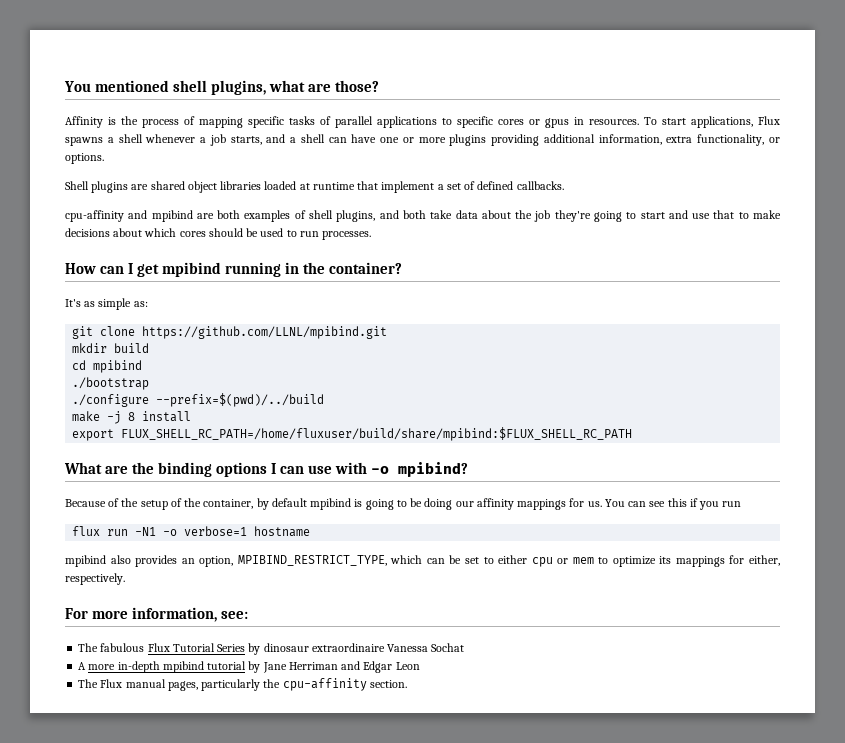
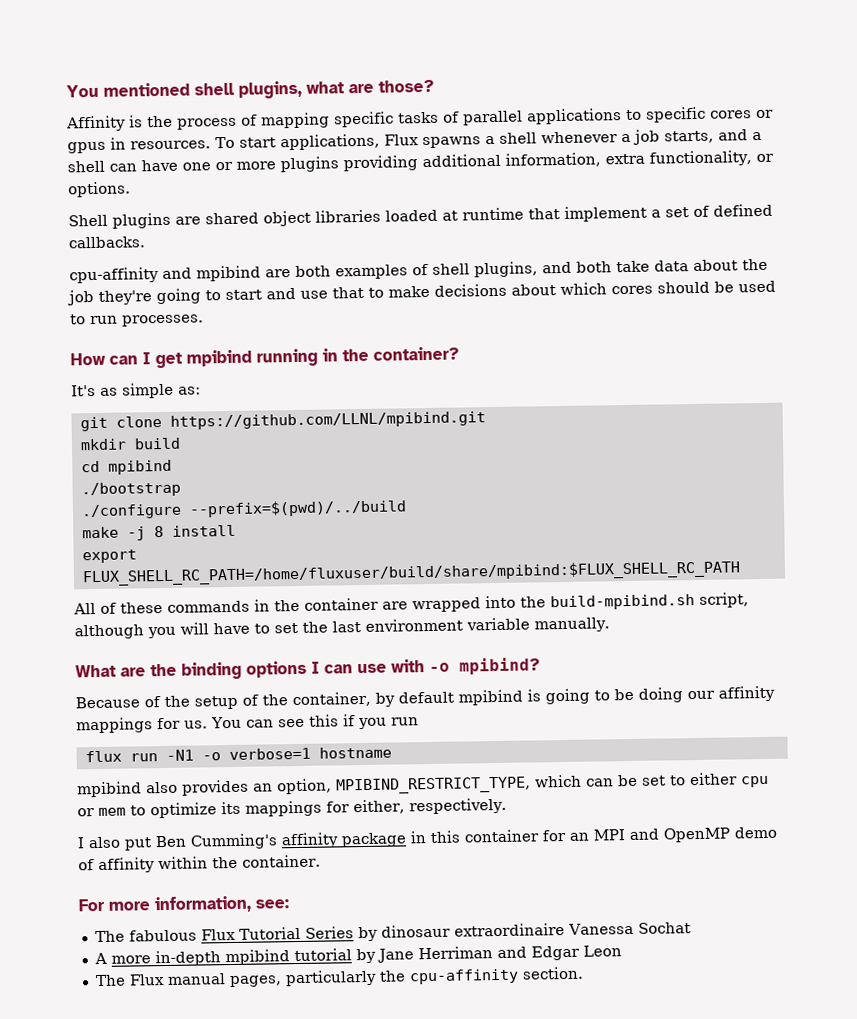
(633, 434) none -> [73,592,749,615] [74,617,610,640] // All of these commands in the container are wrapped into the build-mpibind.sh script, although you will have to set the last environment variable manually.
(125, 579) none -> [77,826,777,851] [78,854,321,873] // I also put Ben Cumming's affinity package in this container for an MPI and OpenMP demo of affinity within the container.

